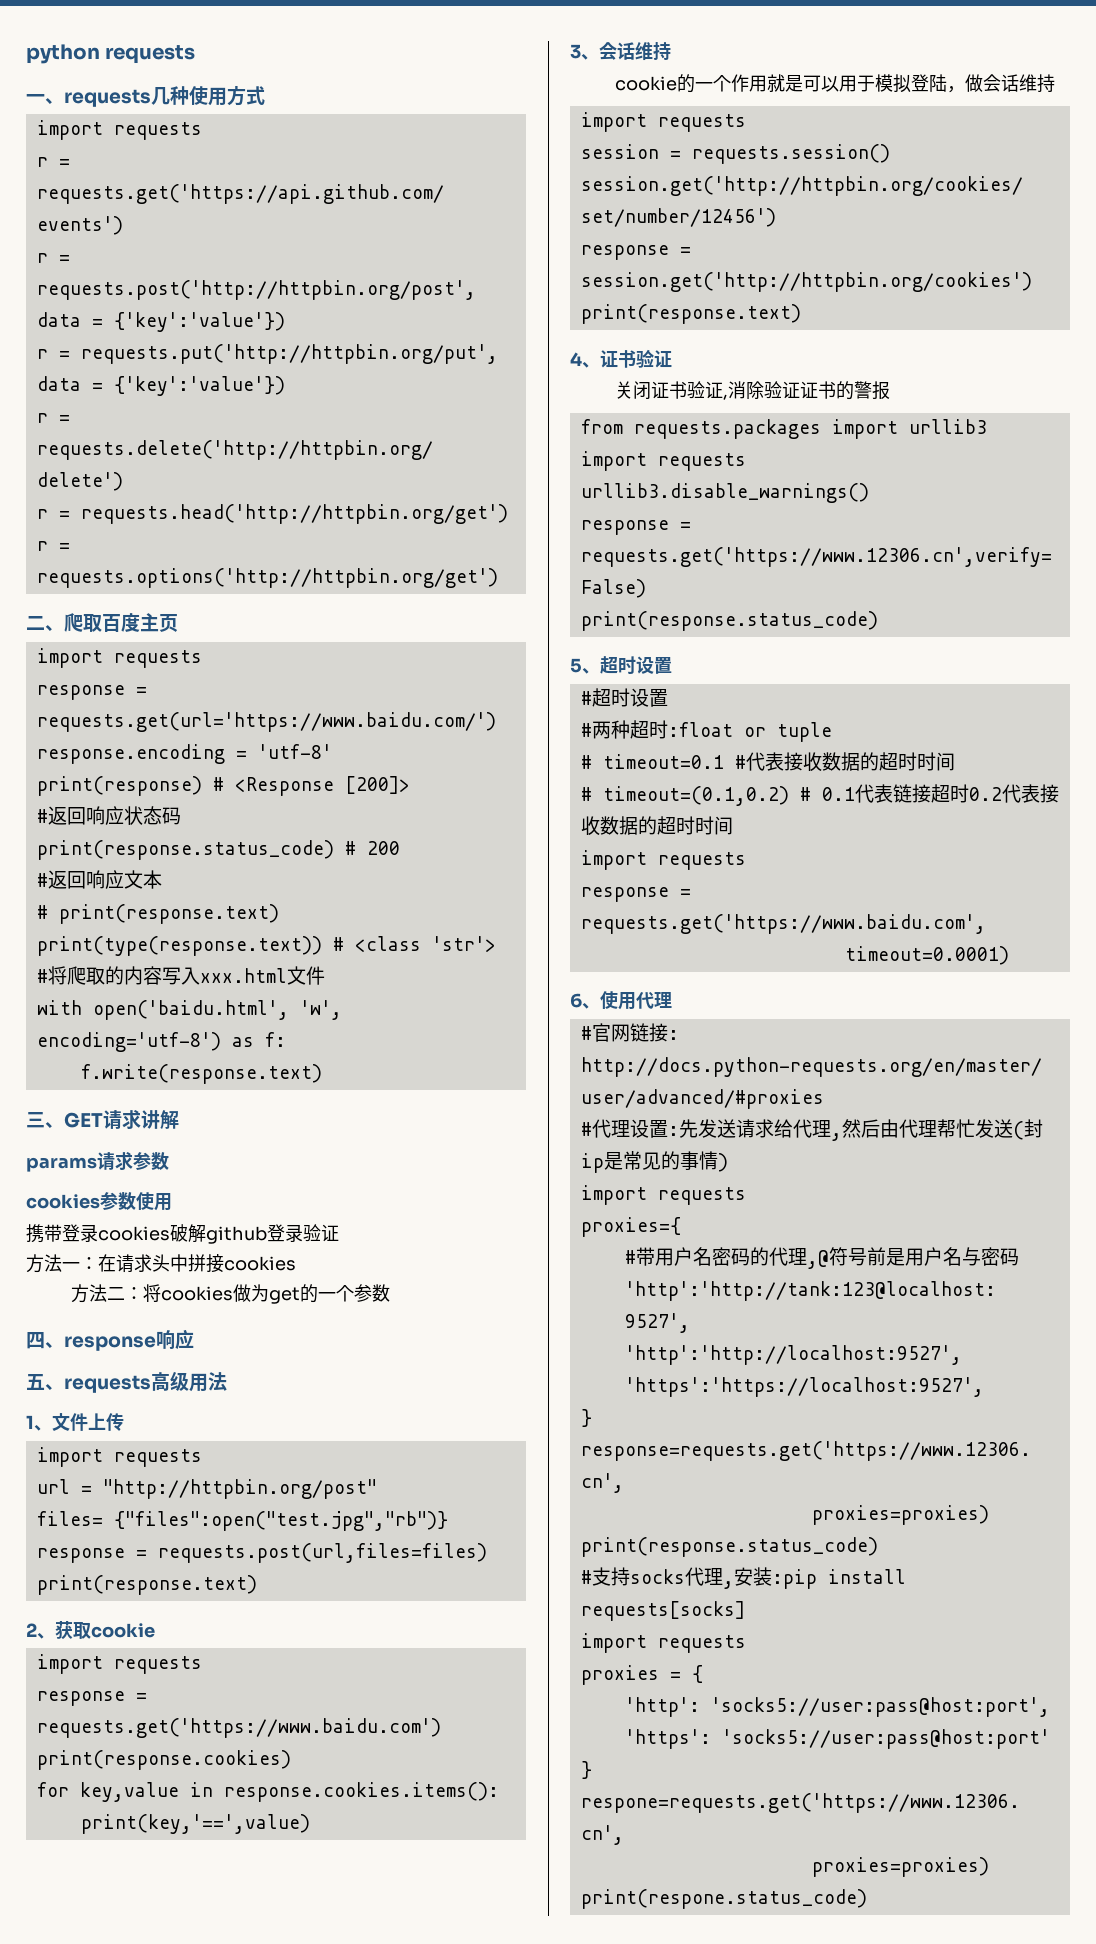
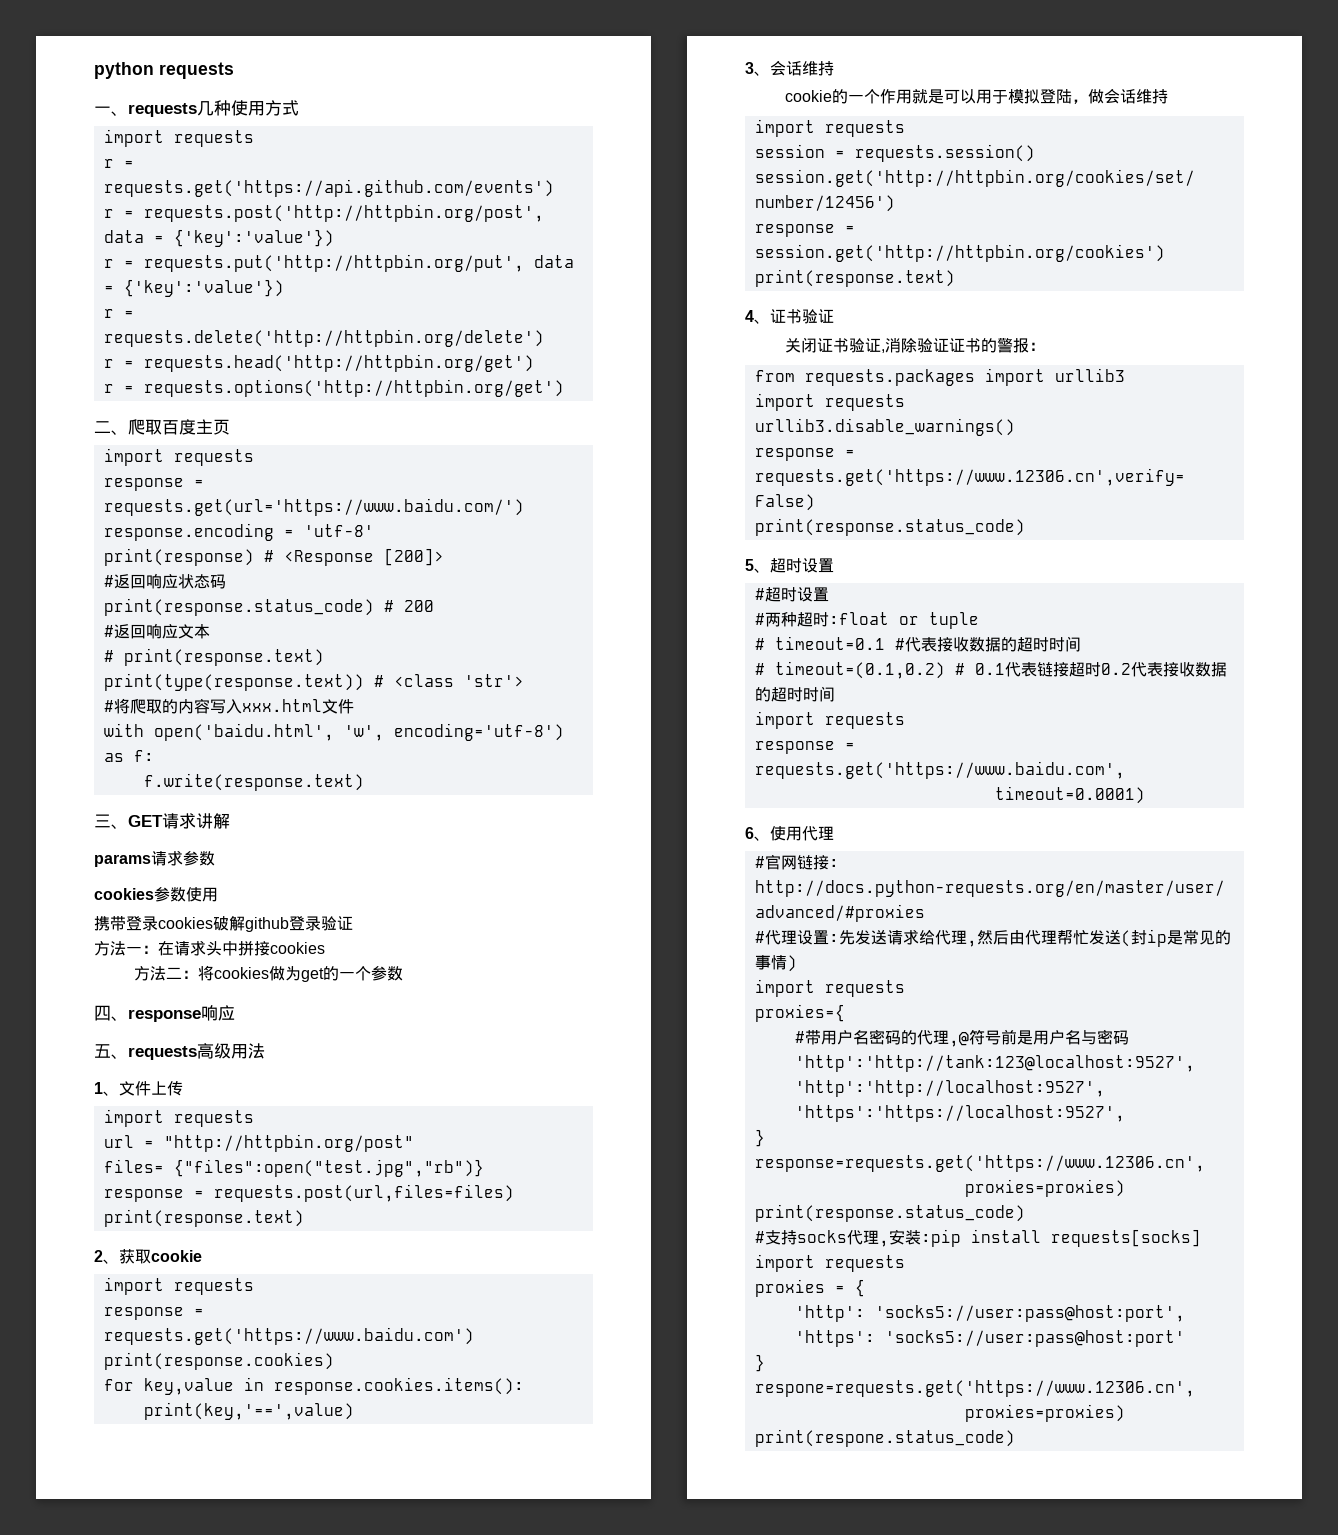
(890, 390) none -> [1028,342,1045,351] ：

